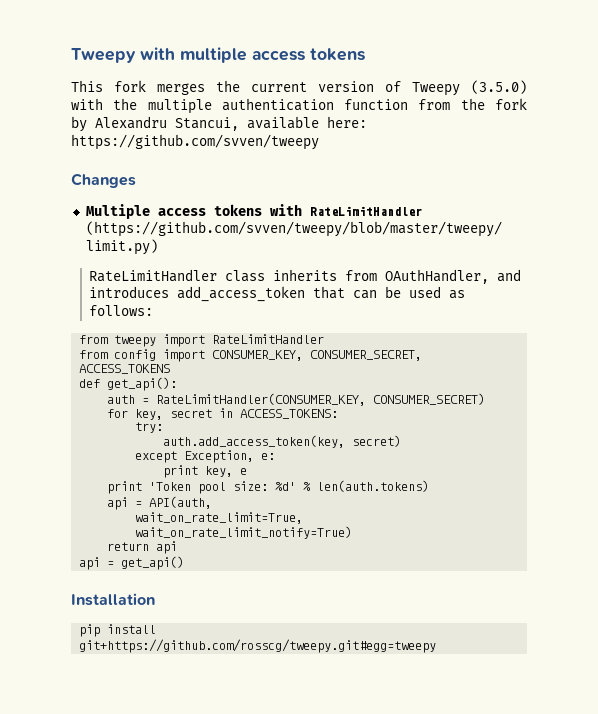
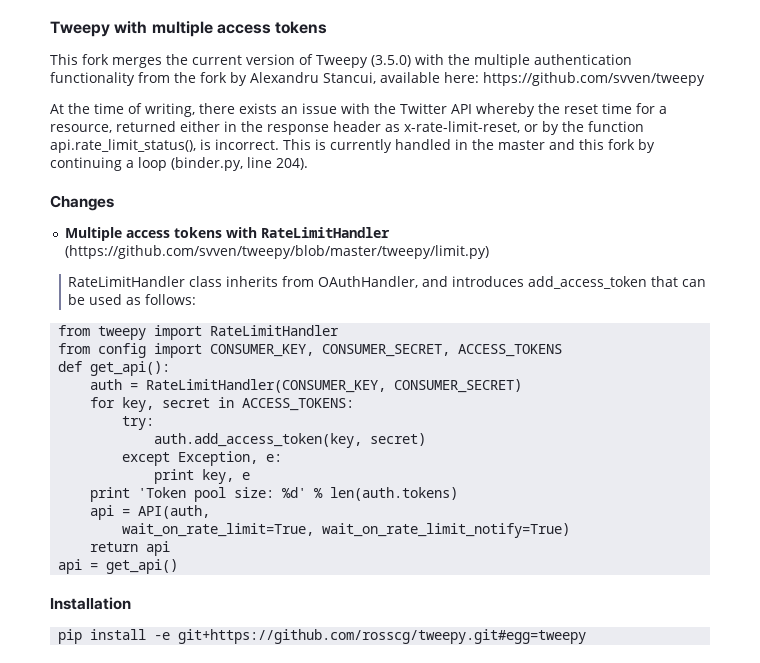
[344,99,409,110] function -> [50,72,135,86] functionality
(319, 142) none -> [50,103,667,117] [50,121,644,135] [50,139,655,153] [50,157,308,171] // At the time of writing, there exists an issue with the Twitter API whereby the reset time for a resource, returned either in the response header as x-rate-limit-reset, or by the function api.rate_limit_status(), is incorrect. This is currently handled in the master and this fork by continuing a loop (binder.py, line 204).
(157, 629) none -> [154,632,171,640] -e

